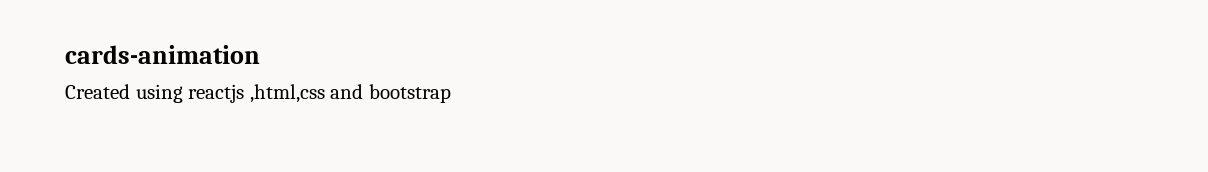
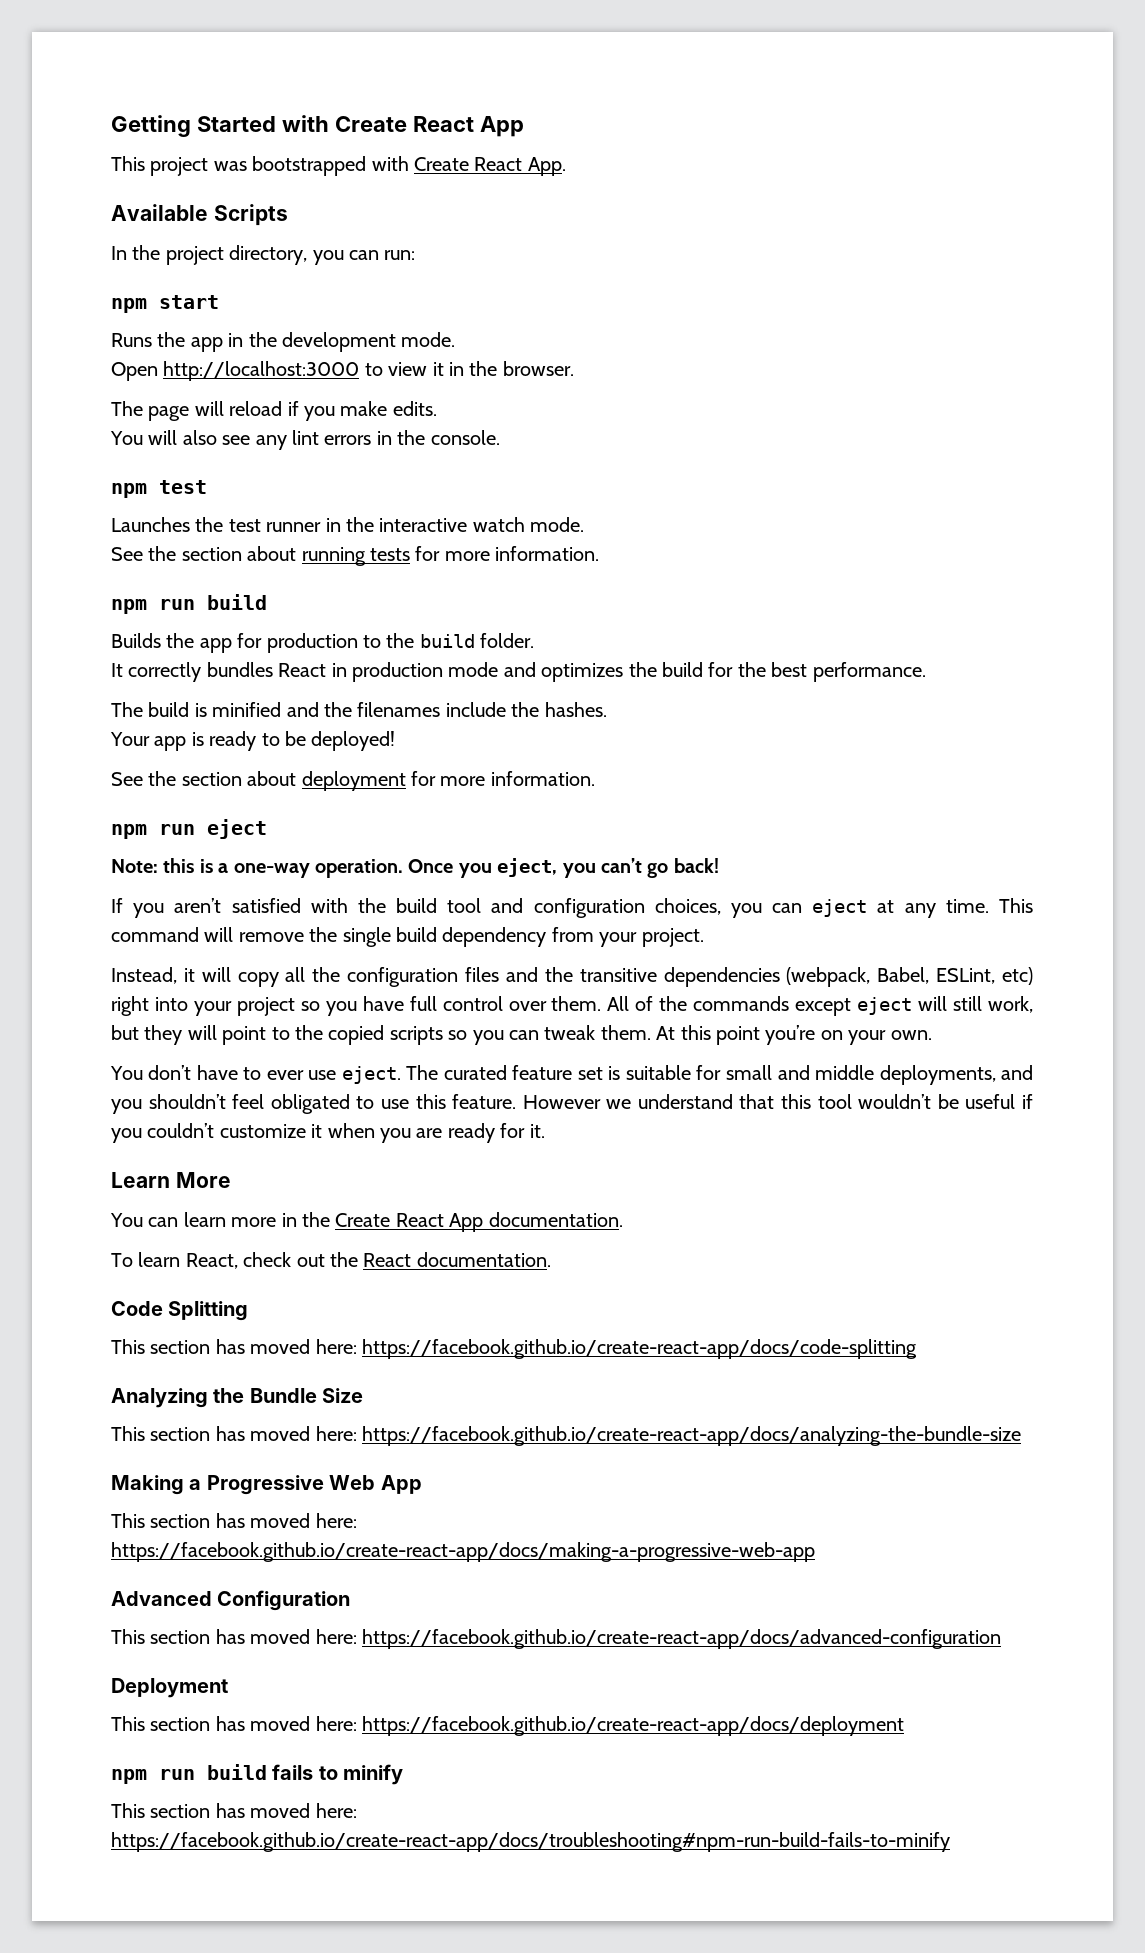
[65,45,260,64] [65,84,451,103] cards-animation // Created using reactjs ,html,css and bootstrap -> [111,115,524,137] [111,156,566,176] [111,204,288,226] [111,245,416,265] [111,295,219,313] [111,332,456,352] [111,361,574,381] [111,401,437,421] [110,430,500,450] [111,480,207,498] [111,517,585,532] [111,546,600,566] [111,594,267,614] [111,633,535,653] [111,662,926,682] [111,702,607,717] [110,731,396,751] [111,771,595,791] [111,819,267,839] [111,858,719,878] [111,898,1033,918] [111,927,704,947] [111,967,1033,987] [111,996,1033,1016] [111,1025,932,1045] [110,1065,1033,1085] [111,1094,1033,1114] [111,1123,545,1143] [111,1172,231,1188] [110,1212,623,1232] [111,1252,551,1269] [111,1301,249,1321] [111,1339,917,1359] [111,1388,364,1408] [111,1426,1021,1446] [111,1475,422,1495] [111,1513,357,1528] [111,1542,815,1562] [111,1590,351,1611] [111,1629,1001,1649] [111,1678,228,1698] [111,1716,904,1736] [111,1764,404,1785] [111,1803,357,1818] [111,1832,950,1852] Getting Started with Create React App // This project was bootstrapped with Create React App. // Available Scripts // In the project directory, you can run: // npm start // Runs the app in the development mode. // Open http://localhost:3000 to view it in the browser. // The page will reload if you make edits. // You will also see any lint errors in the console. // npm test // Launches the test runner in the interactive watch mode. // See the section about running tests for more information. // npm run build // Builds the app for production to the build folder. // It correctly bundles React in production mode and optimizes the build for the best performance. // The build is minified and the filenames include the hashes. // Your app is ready to be deployed! // See the section about deployment for more information. // npm run eject // Note: this is a one-way operation. Once you eject, you can’t go back! // If you aren’t satisfied with the build tool and configuration choices, you can eject at any time. This command will remove the single build dependency from your project. // Instead, it will copy all the configuration files and the transitive dependencies (webpack, Babel, ESLint, etc) right into your project so you have full control over them. All of the commands except eject will still work, but they will point to the copied scripts so you can tweak them. At this point you’re on your own. // You don’t have to ever use eject. The curated feature set is suitable for small and middle deployments, and you shouldn’t feel obligated to use this feature. However we understand that this tool wouldn’t be useful if you couldn’t customize it when you are ready for it. // Learn More // You can learn more in the Create React App documentation. // To learn React, check out the React documentation. // Code Splitting // This section has moved here: https://facebook.github.io/create-react-app/docs/code-splitting // Analyzing the Bundle Size // This section has moved here: https://facebook.github.io/create-react-app/docs/analyzing-the-bundle-size // Making a Progressive Web App // This section has moved here: https://facebook.github.io/create-react-app/docs/making-a-progressive-web-app // Advanced Configuration // This section has moved here: https://facebook.github.io/create-react-app/docs/advanced-configuration // Deployment // This section has moved here: https://facebook.github.io/create-react-app/docs/deployment // npm run build fails to minify // This section has moved here: https://facebook.github.io/create-react-app/docs/troubleshooting#npm-run-build-fails-to-minify

